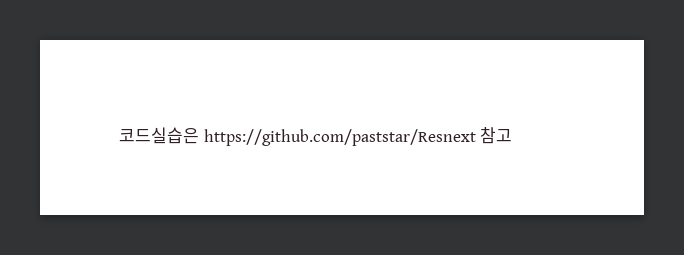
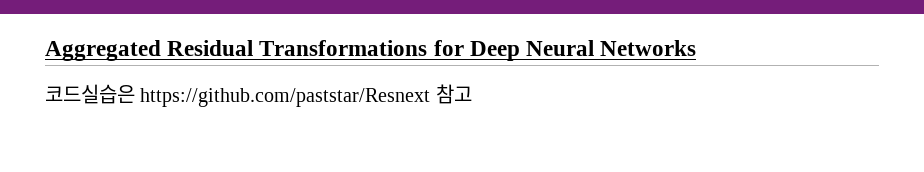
(119, 135) none -> [45,40,697,61] Aggregated Residual Transformations for Deep Neural Networks //

